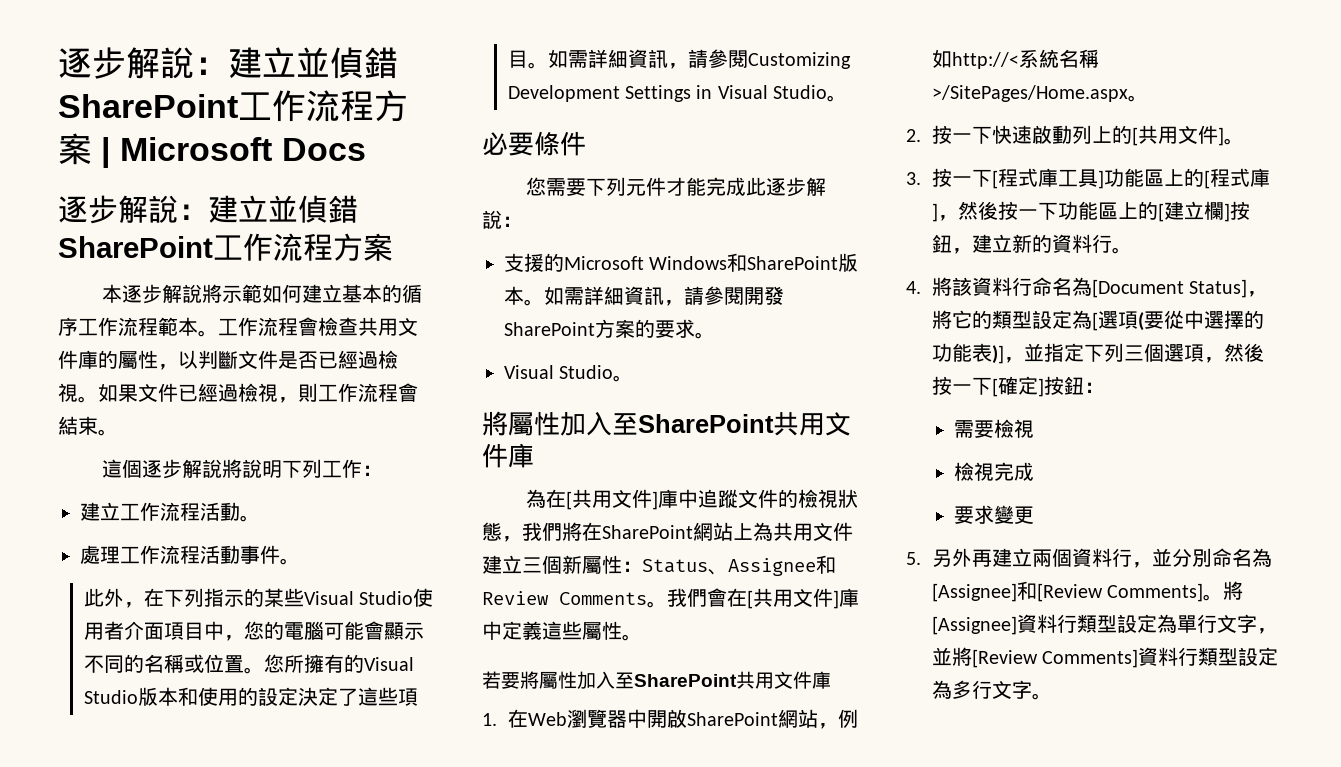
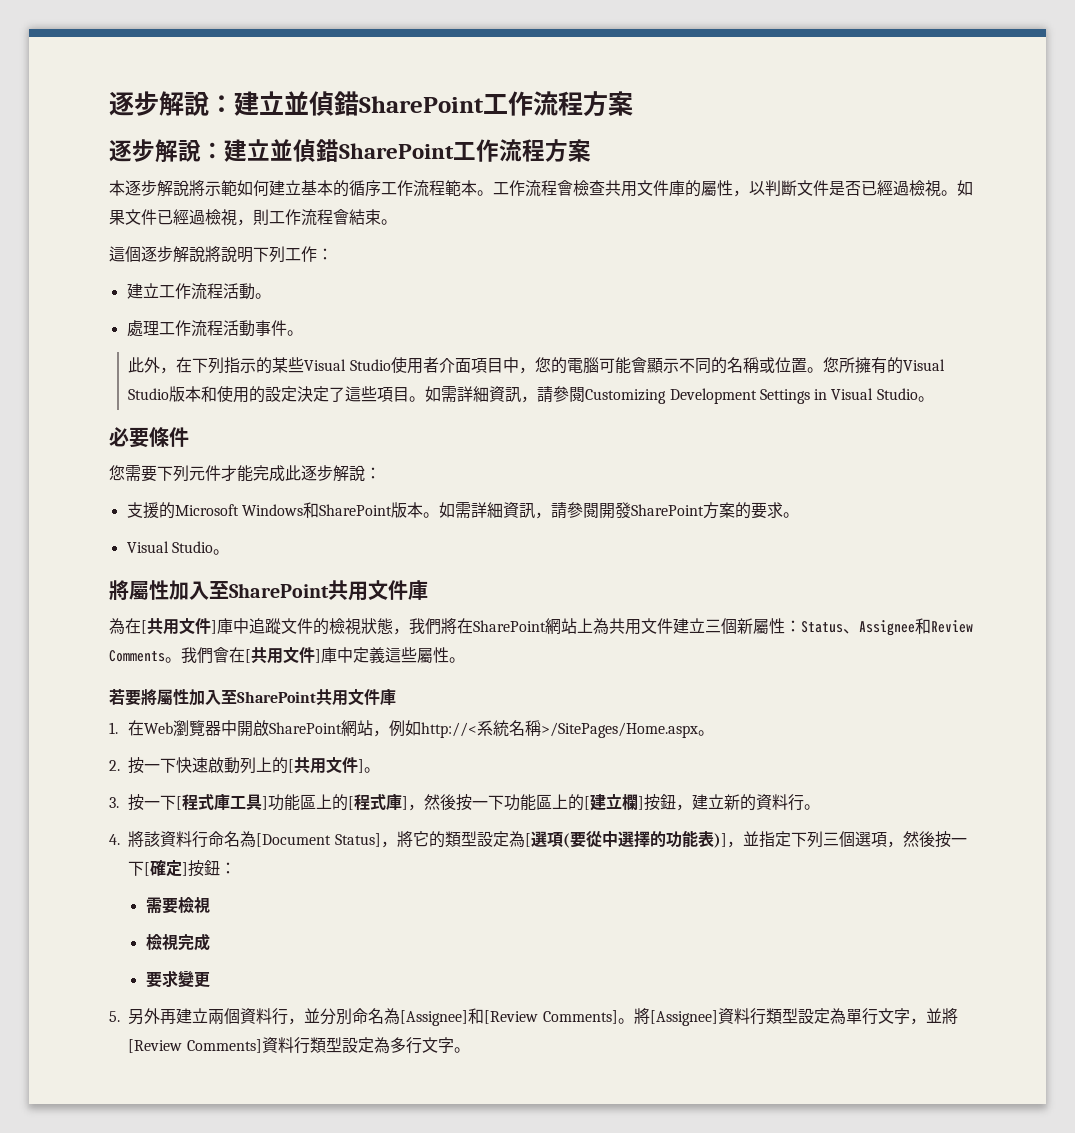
[58,47,398,79] [58,90,408,122] [58,133,366,168] 逐步解說：建立並偵錯SharePoint工作流程方案 | Microsoft Docs -> [109,91,633,117] 逐步解說：建立並偵錯SharePoint工作流程方案

